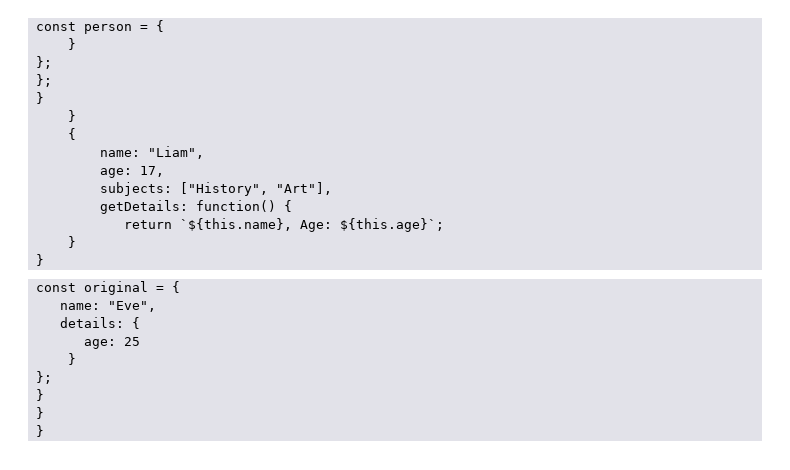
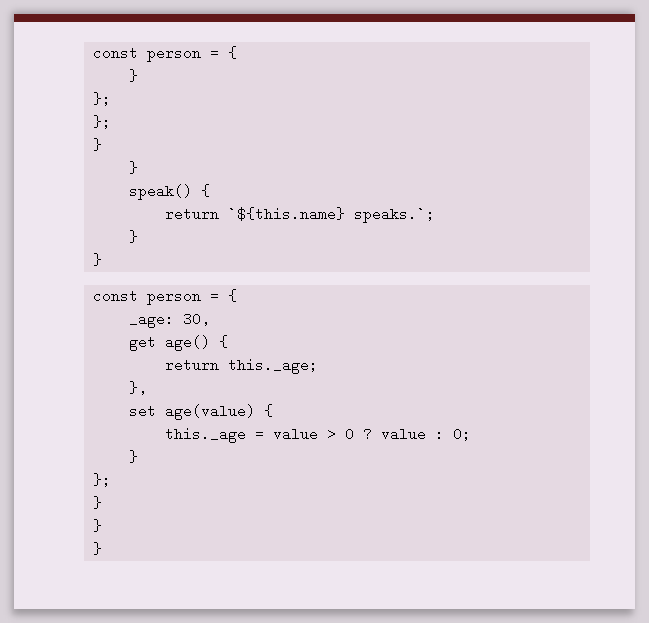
[68,128,77,140] [100,146,205,159] [100,166,165,178] [100,182,333,196] [100,200,293,214] [124,218,445,232] { // name: "Liam", // age: 17, // subjects: ["History", "Art"], // getDetails: function() { // return `${this.name}, Age: ${this.age}`; -> [129,184,210,200] [165,207,435,223] speak() { // return `${this.name} speaks.`;
[84,281,181,295] [60,301,157,312] [60,317,141,329] [84,337,141,349] original = { // name: "Eve", // details: { // age: 25 -> [147,289,237,305] [129,312,210,328] [129,335,228,351] [165,358,318,374] [129,381,147,395] [129,404,273,420] [165,427,471,443] person = { // _age: 30, // get age() { // return this._age; // }, // set age(value) { // this._age = value > 0 ? value : 0;

